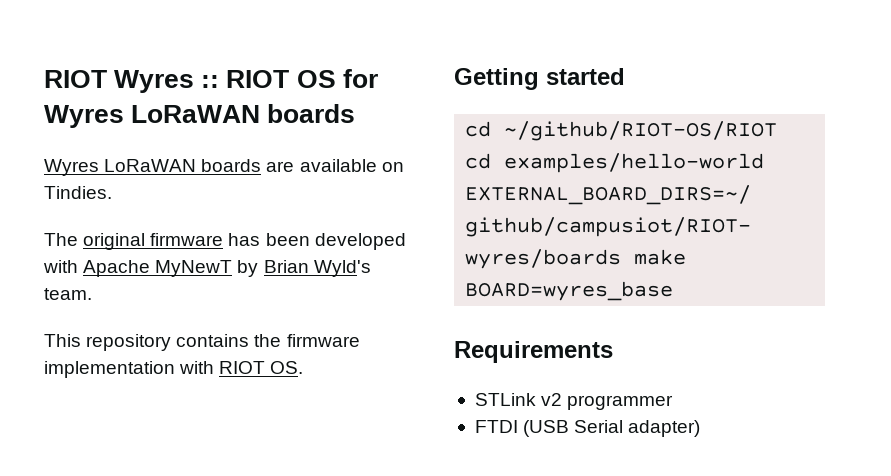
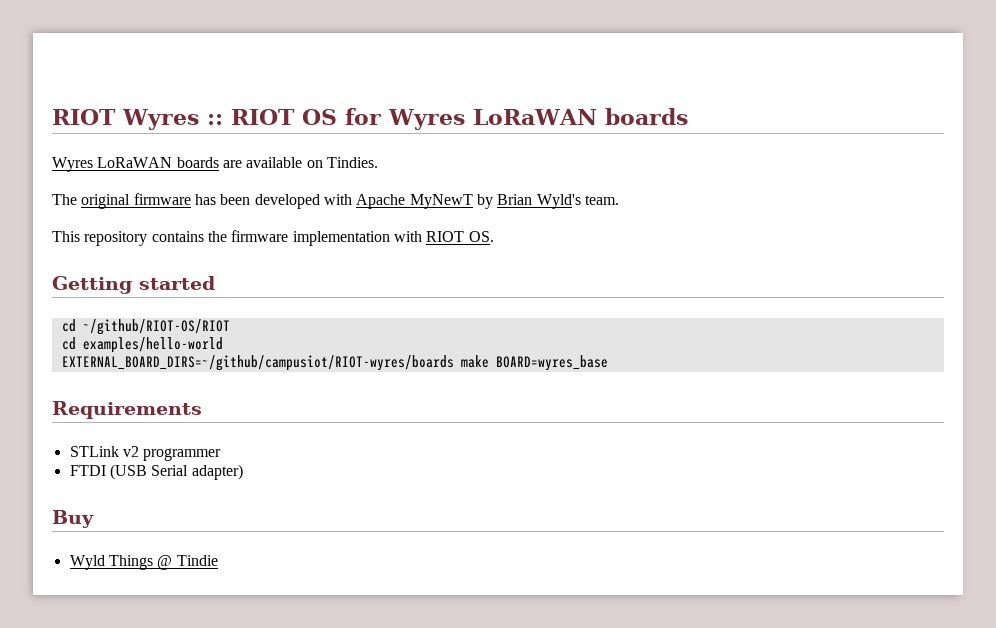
(701, 428) none -> [52,510,94,528] [69,555,218,570] // Buy // Wyld Things @ Tindie

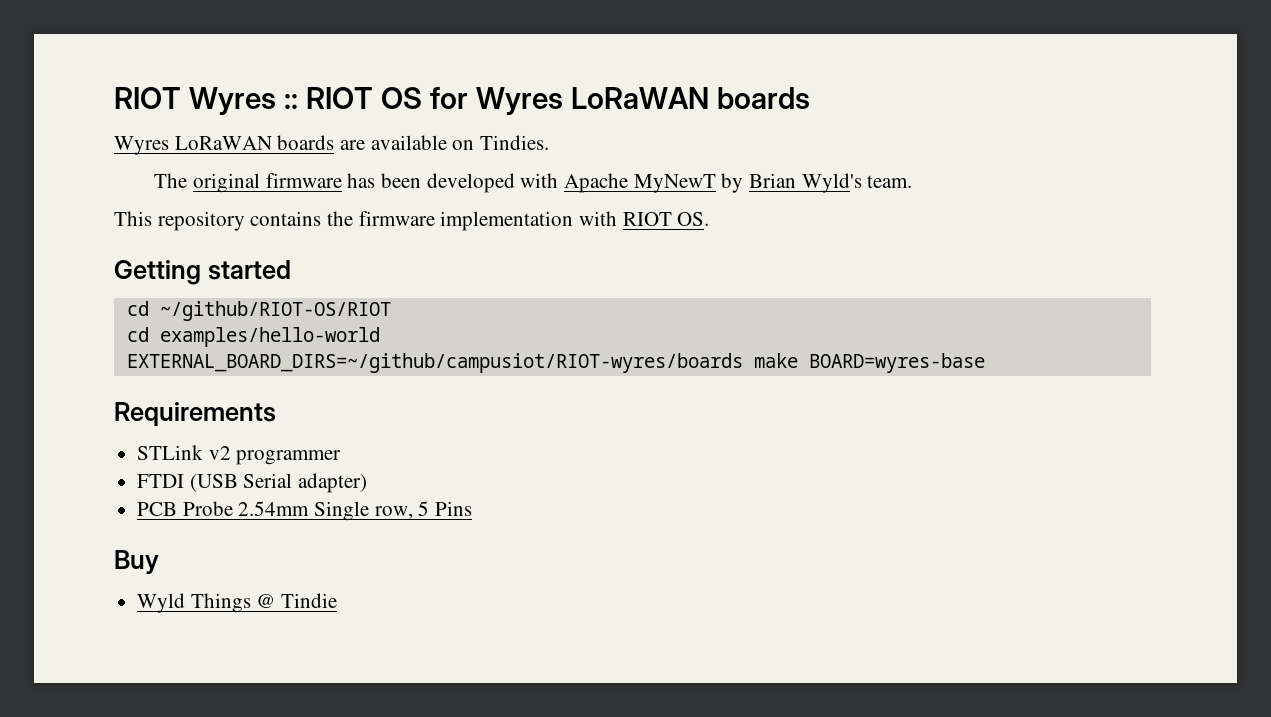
[495,355,608,371] BOARD=wyres_base -> [808,353,985,373] BOARD=wyres-base
(243, 472) none -> [137,501,473,521] // PCB Probe 2.54mm Single row, 5 Pins

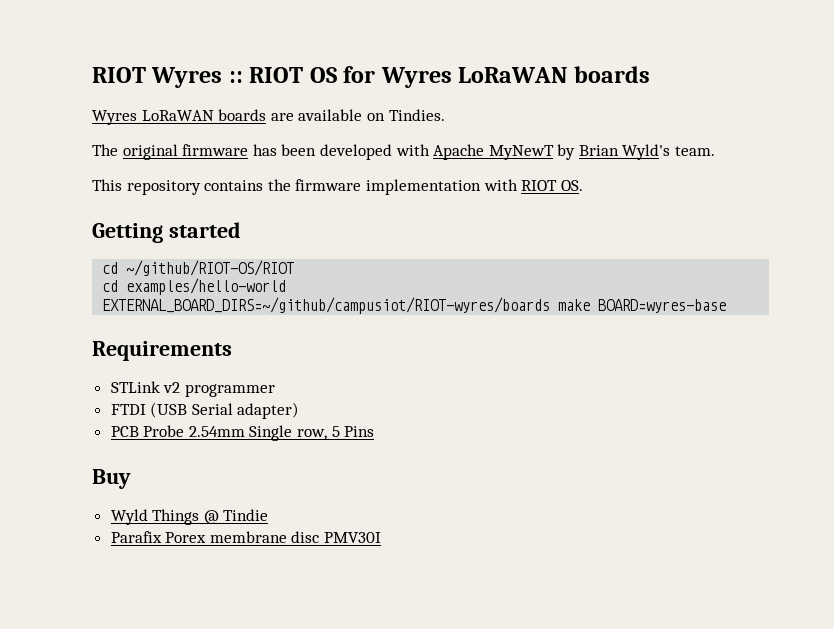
(338, 600) none -> [110,531,382,543] // Parafix Porex membrane disc PMV30I

